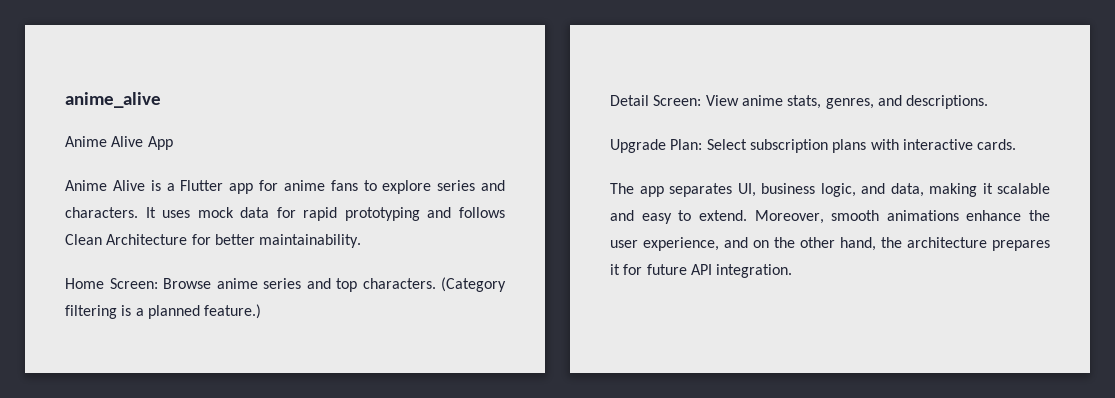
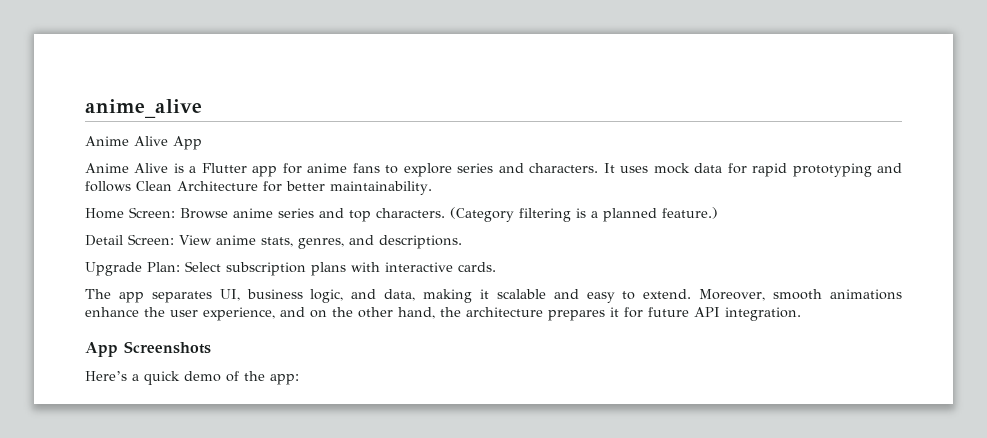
(793, 271) none -> [85,341,211,357] [85,371,299,385] // App Screenshots // Here’s a quick demo of the app:

